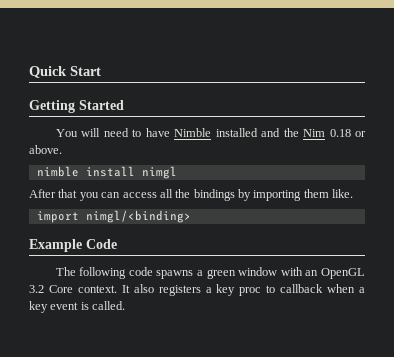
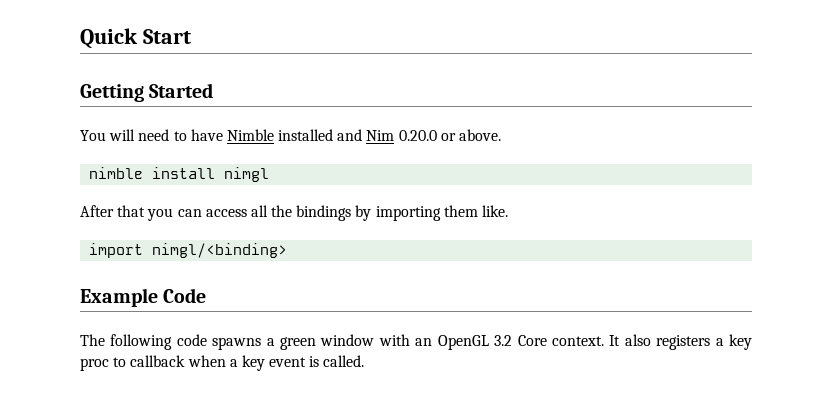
[283,128,351,137] the Nim 0.18 -> [366,130,437,141] Nim 0.20.0

